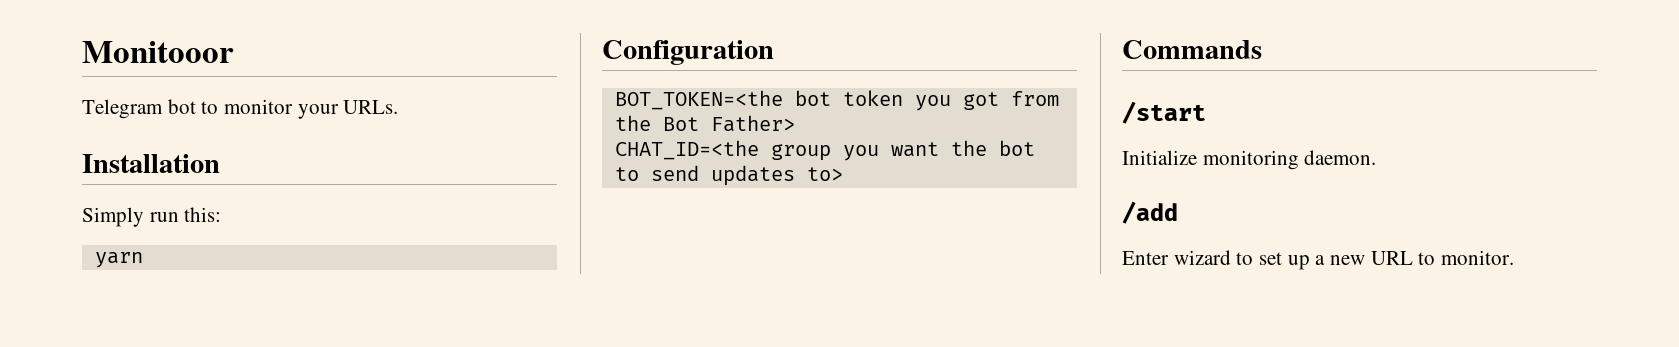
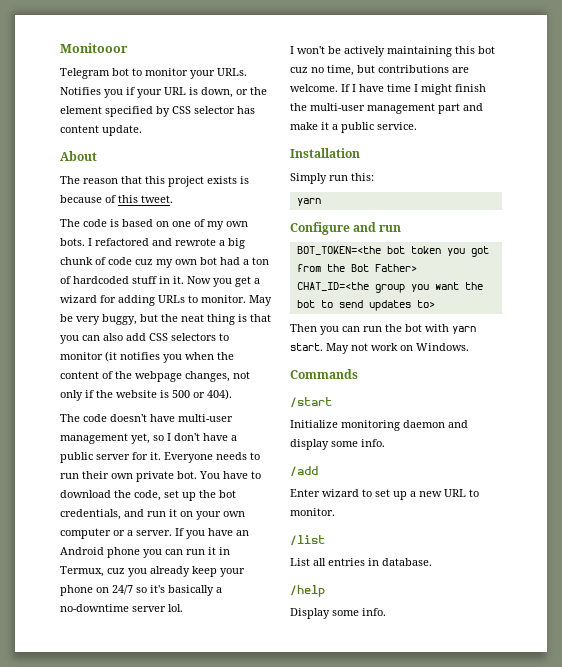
(399, 107) none -> [60,87,267,98] [60,106,255,117] [60,125,142,136] [60,151,97,161] [60,176,249,187] [60,195,173,203] [60,219,248,230] [60,238,245,249] [60,257,269,268] [60,276,260,287] [60,295,272,306] [60,314,271,325] [60,333,229,344] [60,351,234,363] [60,371,250,382] [60,389,232,401] [60,414,233,422] [60,433,237,444] [60,452,260,463] [60,471,261,482] [60,490,236,501] [60,509,245,520] [60,528,249,539] [60,547,230,558] [60,566,245,577] [60,585,222,596] [60,604,183,612] [290,46,495,57] [290,65,469,76] [290,84,486,95] [290,103,483,114] [290,122,417,133] Notifies you if your URL is down, or the element specified by CSS selector has content update. // About // The reason that this project exists is because of this tweet. // The code is based on one of my own bots. I refactored and rewrote a big chunk of code cuz my own bot had a ton of hardcoded stuff in it. Now you get a wizard for adding URLs to monitor. May be very buggy, but the neat thing is that you can also add CSS selectors to monitor (it notifies you when the content of the webpage changes, not only if the website is 500 or 404). // The code doesn't have multi-user management yet, so I don't have a public server for it. Everyone needs to run their own private bot. You have to download the code, set up the bot credentials, and run it on your own computer or a server. If you have an Android phone you can run it in Termux, cuz you already keep your phone on 24/7 so it's basically a no-downtime server lol. // I won't be actively maintaining this bot cuz no time, but contributions are welcome. If I have time I might finish the multi-user management part and make it a public service.
[602,40,774,65] Configuration -> [290,222,402,235] Configure and run
(843, 174) none -> [290,324,476,335] [290,343,469,354] // Then you can run the bot with yarn start. May not work on Windows.
[1304,150,1377,165] daemon. -> [403,420,468,428] [290,439,385,450] daemon and display some info.
(1515, 257) none -> [290,535,325,546] [290,558,432,566] [290,585,325,597] [290,608,386,619] // /list // List all entries in database. // /help // Display some info.

